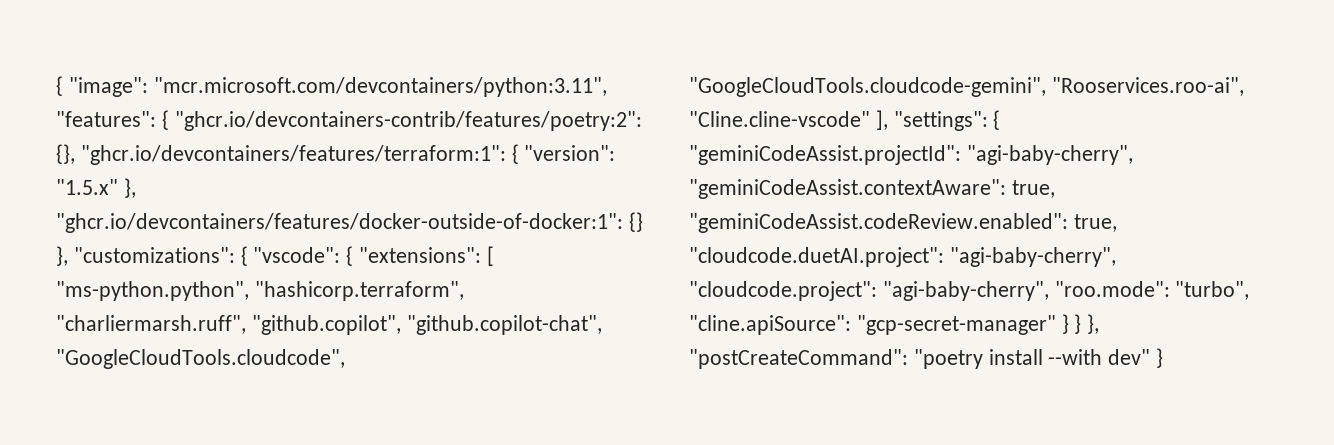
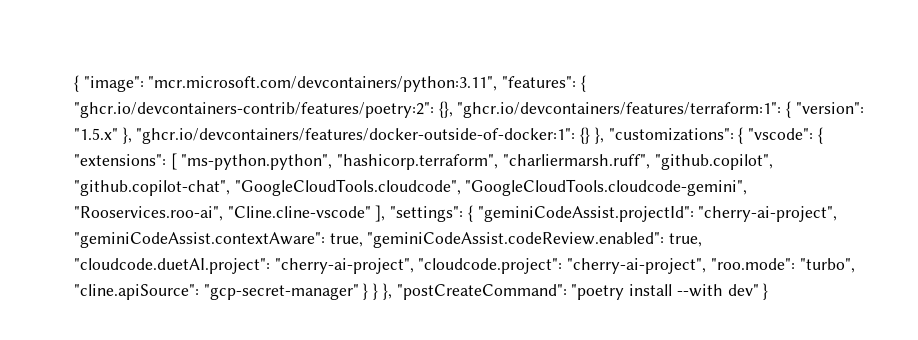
[966,145,1133,165] "agi-baby-cherry", -> [698,206,838,222] "cherry-ai-project",
[949,247,1116,267] [689,281,1049,301] "agi-baby-cherry", "cloudcode.project": "agi-baby-cherry", -> [274,258,707,274] "cherry-ai-project", "cloudcode.project": "cherry-ai-project",

